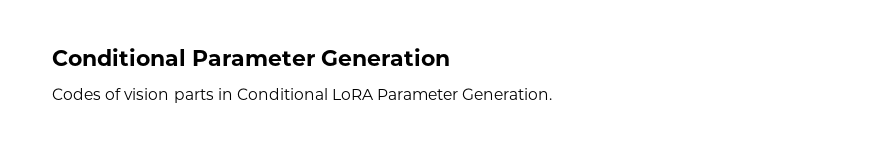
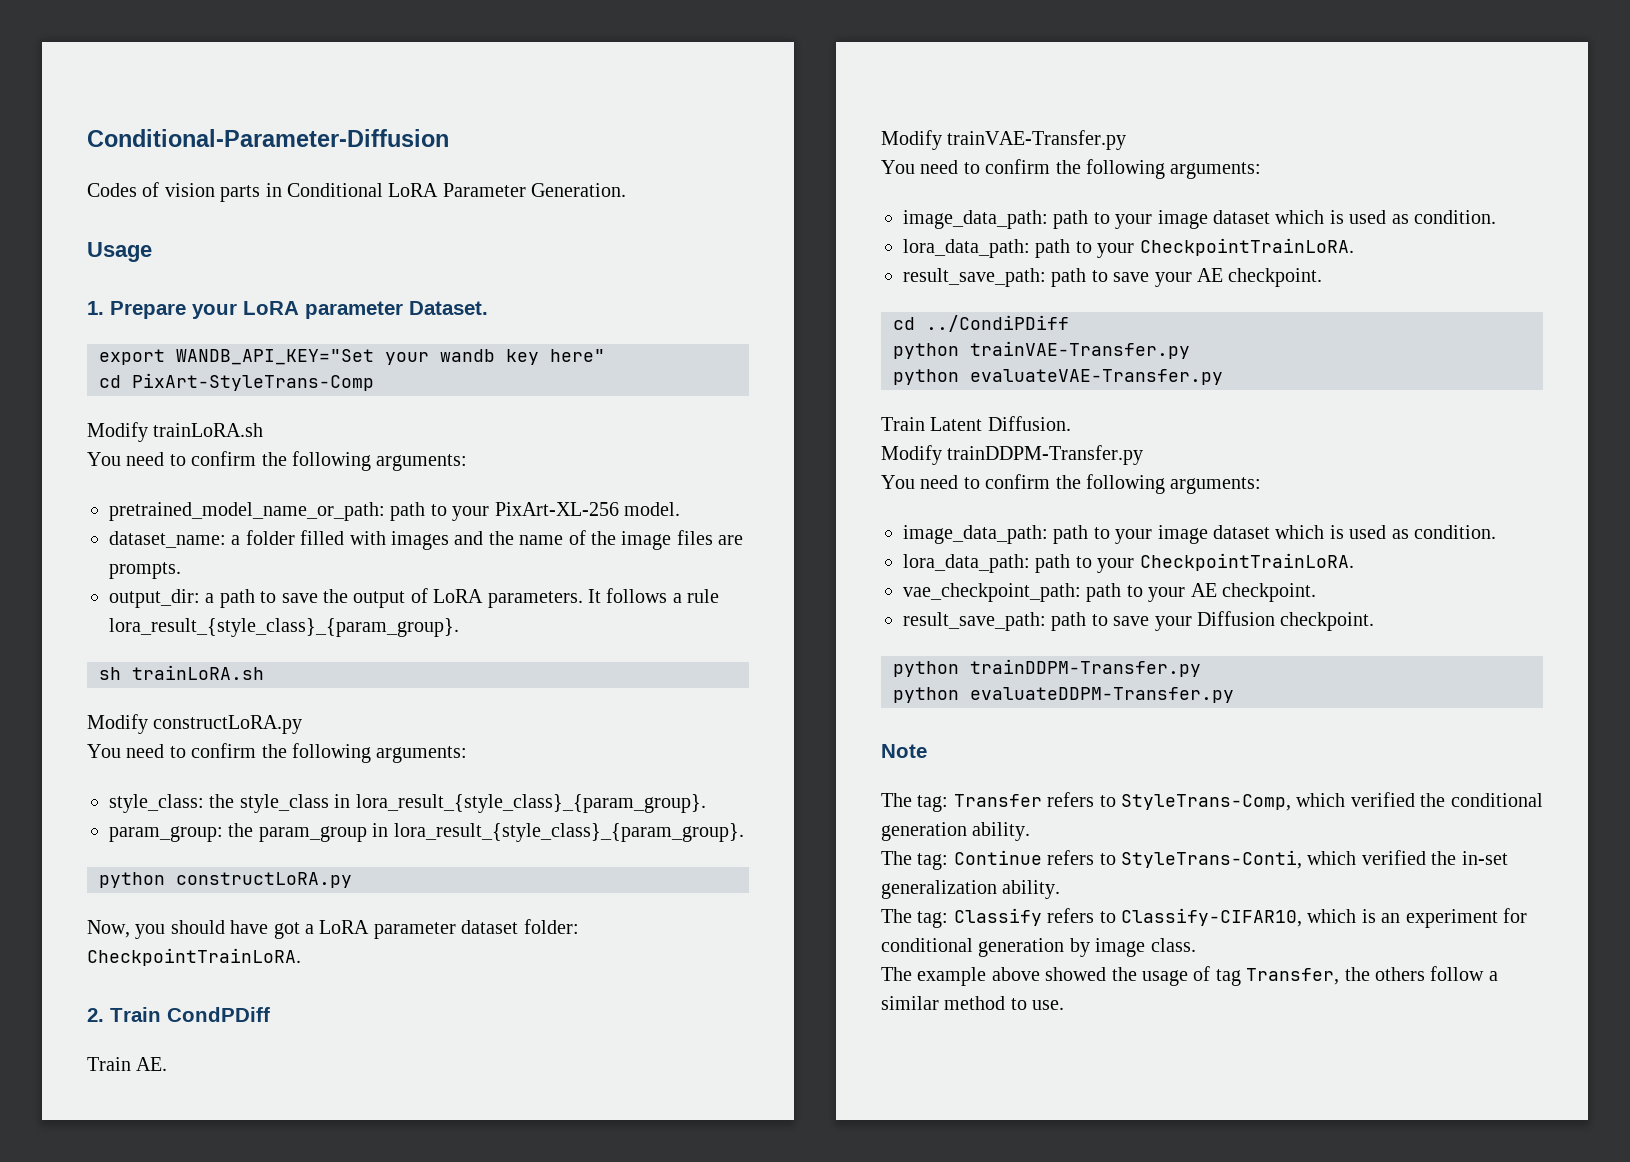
[52,48,450,66] Conditional Parameter Generation -> [87,129,449,147] Conditional-Parameter-Diffusion
(553, 94) none -> [87,242,152,262] [87,301,488,319] [99,349,605,365] [99,373,374,391] [87,422,264,442] [87,451,468,471] [109,502,680,521] [109,530,744,550] [109,562,181,579] [109,588,720,608] [109,618,459,637] [99,665,264,680] [87,714,303,734] [87,743,468,763] [109,794,706,813] [109,823,744,842] [99,872,352,888] [87,919,579,939] [87,948,301,966] [87,1007,270,1022] [87,1057,168,1071] [881,130,1127,150] [881,159,1262,179] [903,210,1496,229] [903,238,1354,258] [903,268,1323,287] [893,315,1069,332] [893,341,1190,359] [893,369,1223,385] [881,416,1071,431] [881,445,1144,465] [881,474,1262,494] [903,525,1496,544] [903,553,1354,573] [903,583,1316,602] [903,611,1375,631] [893,659,1201,677] [893,687,1234,703] [881,744,927,758] [881,792,1543,812] [881,822,1031,841] [881,850,1508,870] [881,880,1061,899] [881,908,1527,928] [881,938,1196,957] [881,966,1498,986] [881,996,1065,1010] // Usage // 1. Prepare your LoRA parameter Dataset. // export WANDB_API_KEY="Set your wandb key here" // cd PixArt-StyleTrans-Comp // Modify trainLoRA.sh // You need to confirm the following arguments: // pretrained_model_name_or_path: path to your PixArt-XL-256 model. // dataset_name: a folder filled with images and the name of the image files are prompts. // output_dir: a path to save the output of LoRA parameters. It follows a rule lora_result_{style_class}_{param_group}. // sh trainLoRA.sh // Modify constructLoRA.py // You need to confirm the following arguments: // style_class: the style_class in lora_result_{style_class}_{param_group}. // param_group: the param_group in lora_result_{style_class}_{param_group}. // python constructLoRA.py // Now, you should have got a LoRA parameter dataset folder: CheckpointTrainLoRA. // 2. Train CondPDiff // Train AE. // Modify trainVAE-Transfer.py // You need to confirm the following arguments: // image_data_path: path to your image dataset which is used as condition. // lora_data_path: path to your CheckpointTrainLoRA. // result_save_path: path to save your AE checkpoint. // cd ../CondiPDiff // python trainVAE-Transfer.py // python evaluateVAE-Transfer.py // Train Latent Diffusion. // Modify trainDDPM-Transfer.py // You need to confirm the following arguments: // image_data_path: path to your image dataset which is used as condition. // lora_data_path: path to your CheckpointTrainLoRA. // vae_checkpoint_path: path to your AE checkpoint. // result_save_path: path to save your Diffusion checkpoint. // python trainDDPM-Transfer.py // python evaluateDDPM-Transfer.py // Note // The tag: Transfer refers to StyleTrans-Comp, which verified the conditional generation ability. // The tag: Continue refers to StyleTrans-Conti, which verified the in-set generalization ability. // The tag: Classify refers to Classify-CIFAR10, which is an experiment for conditional generation by image class. // The example above showed the usage of tag Transfer, the others follow a similar method to use.

